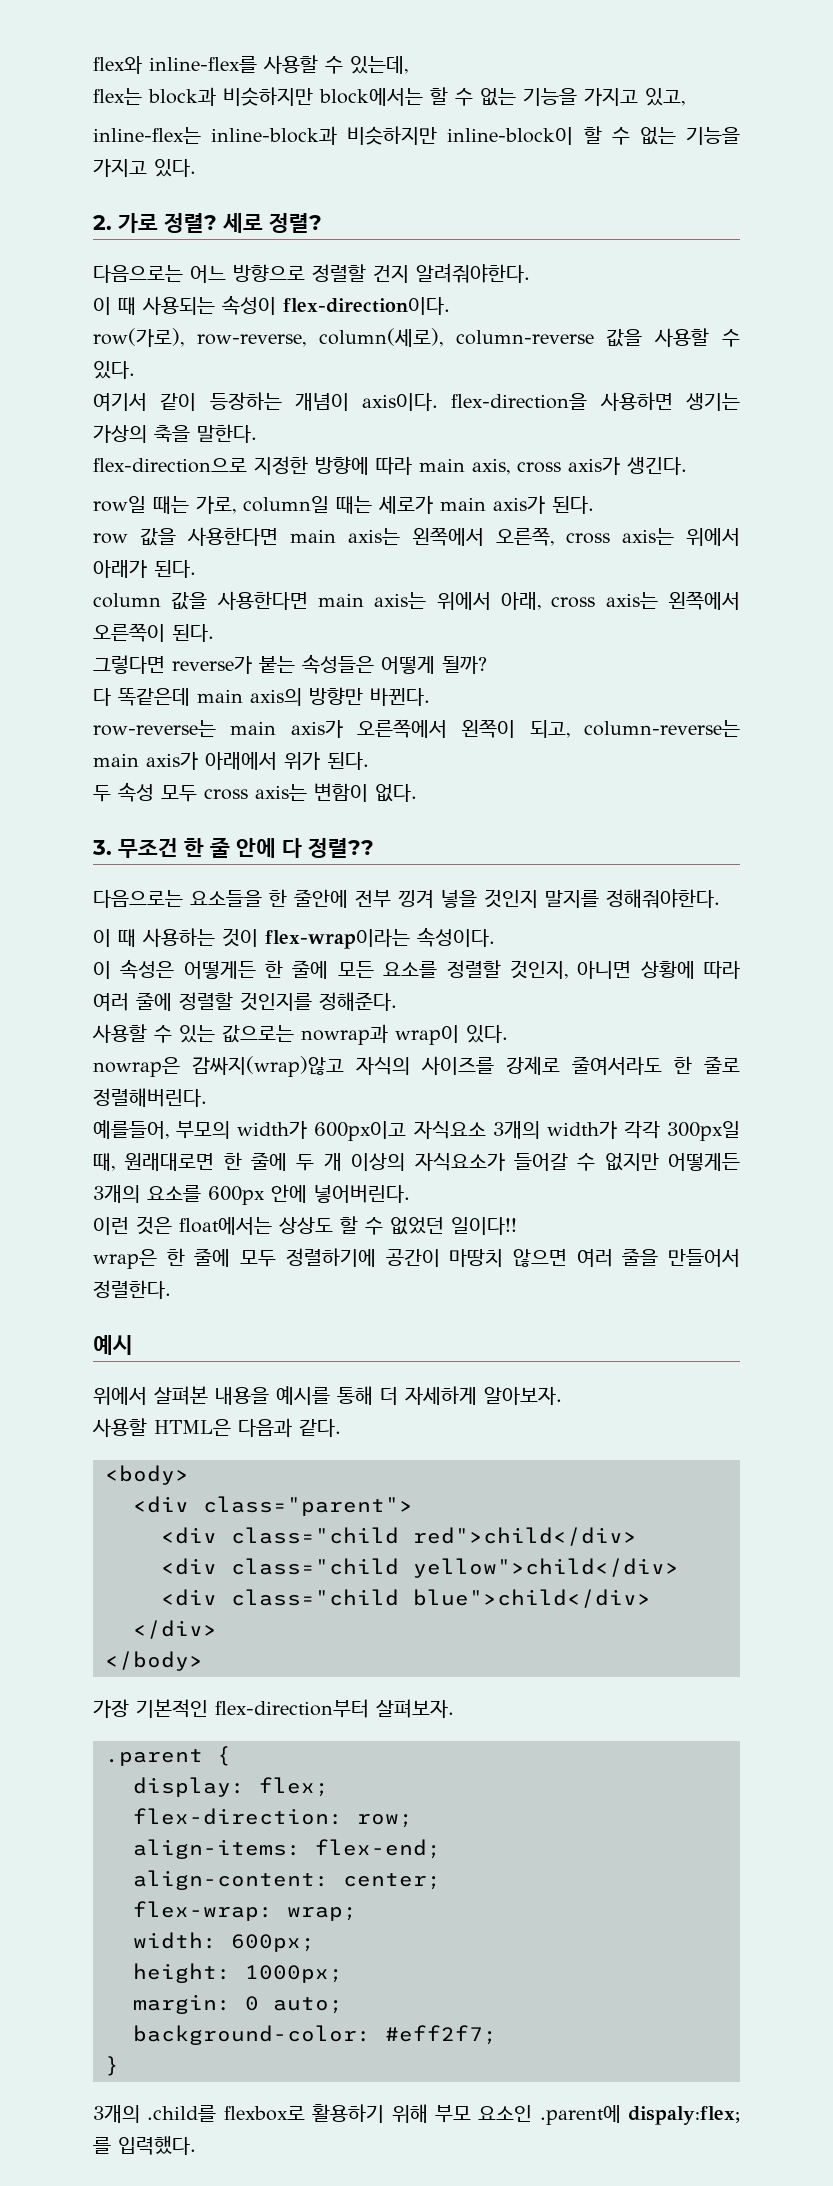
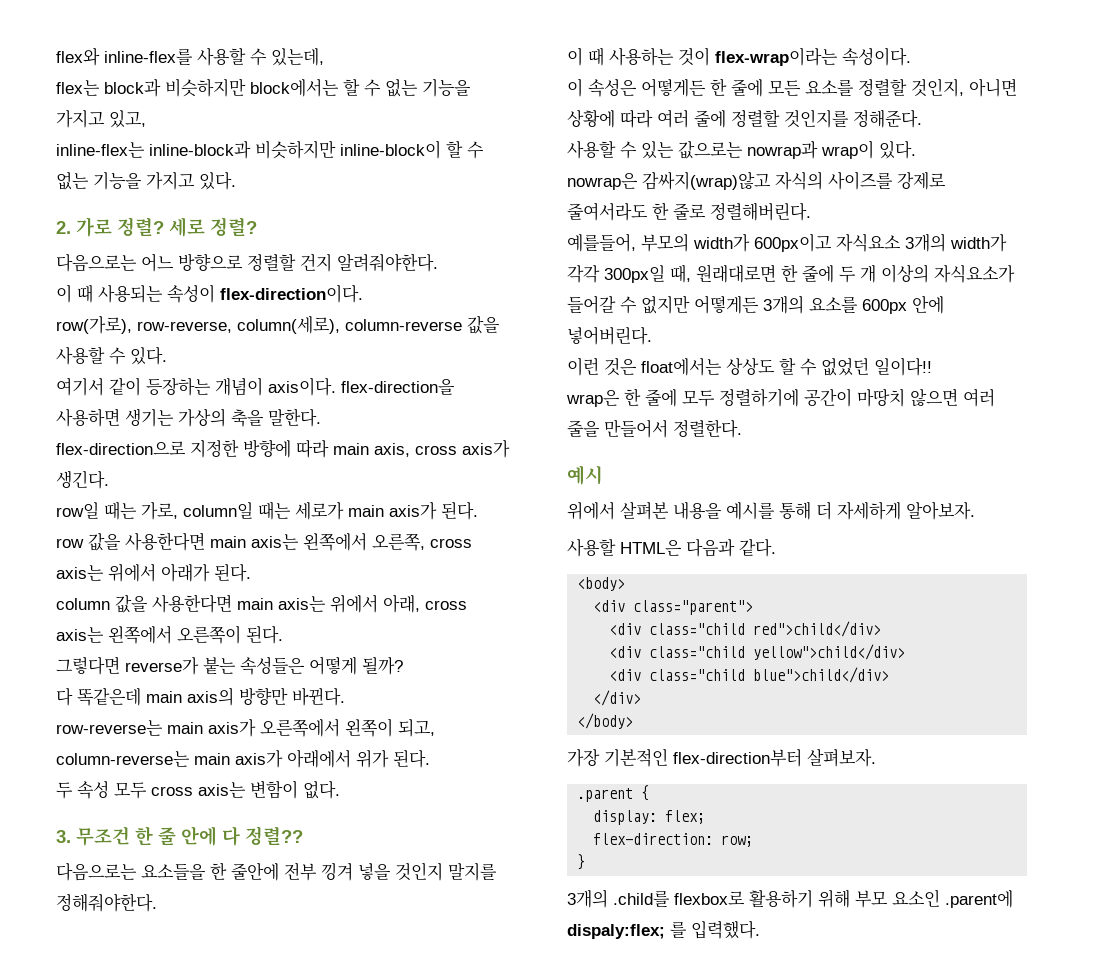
[133,1839,441,1859] [133,1870,441,1890] [133,1901,357,1921] [133,1932,315,1952] [133,1963,343,1983] [133,1994,343,2014] [133,2025,497,2045] // align-items: flex-end; // align-content: center; // flex-wrap: wrap; // width: 600px; // height: 1000px; // margin: 0 auto; // background-color: #eff2f7; -> (754, 841) none

